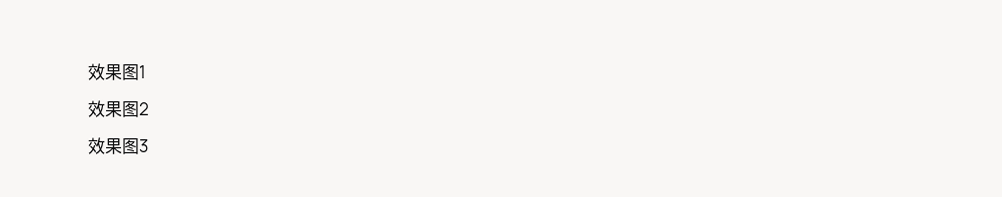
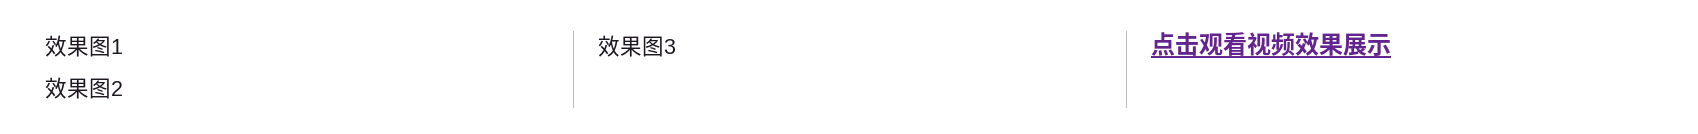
(149, 146) none -> [1151,32,1391,56] // 点击观看视频效果展示

